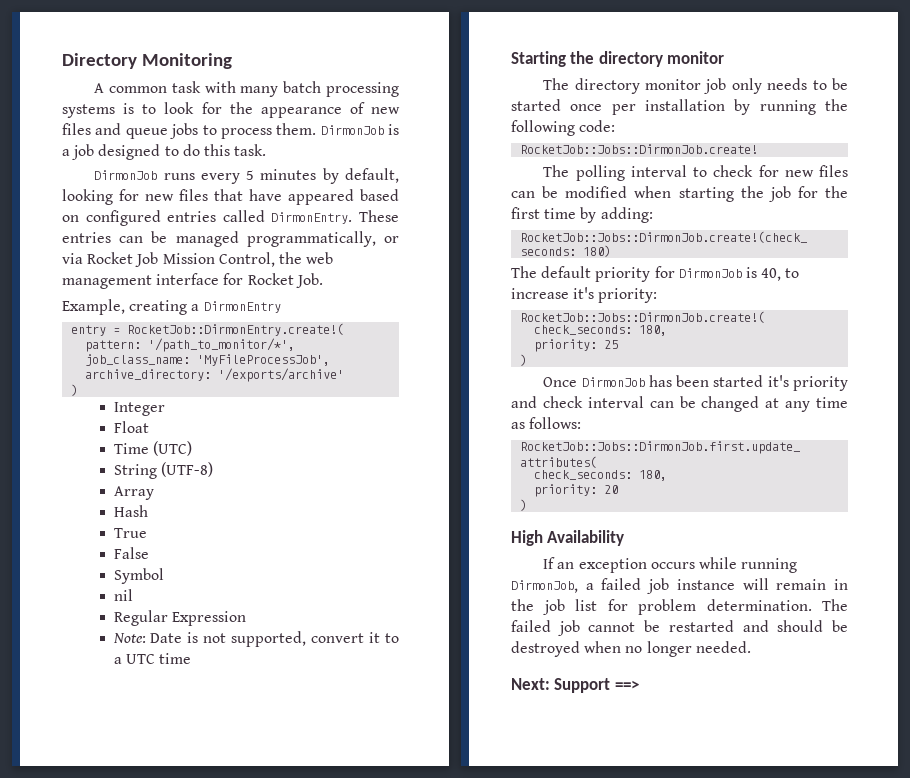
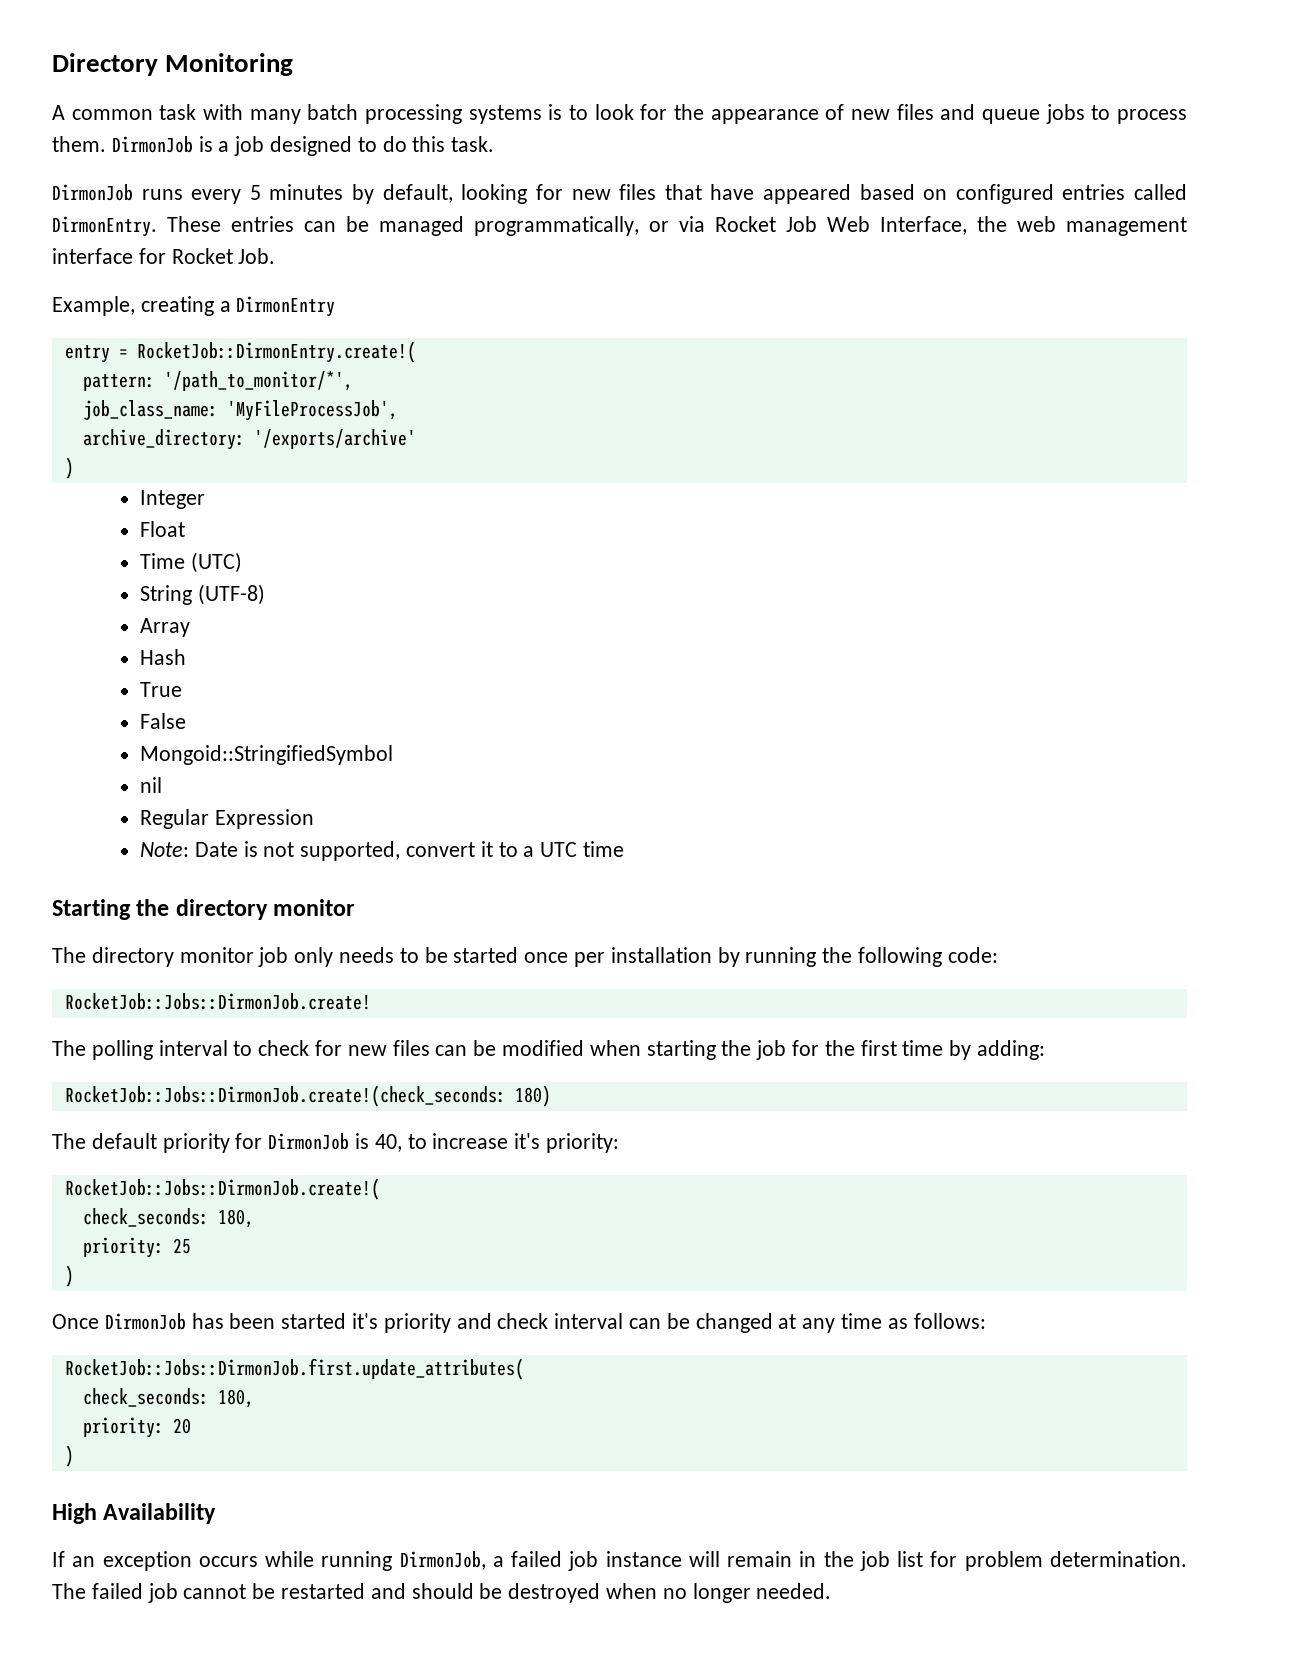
[162,252,275,267] Mission Control, -> [827,216,967,235] Web Interface,
[113,568,164,584] Symbol -> [139,745,393,765] Mongoid::StringifiedSymbol
[511,678,639,693] // Next: Support ==> -> (832, 1591) none

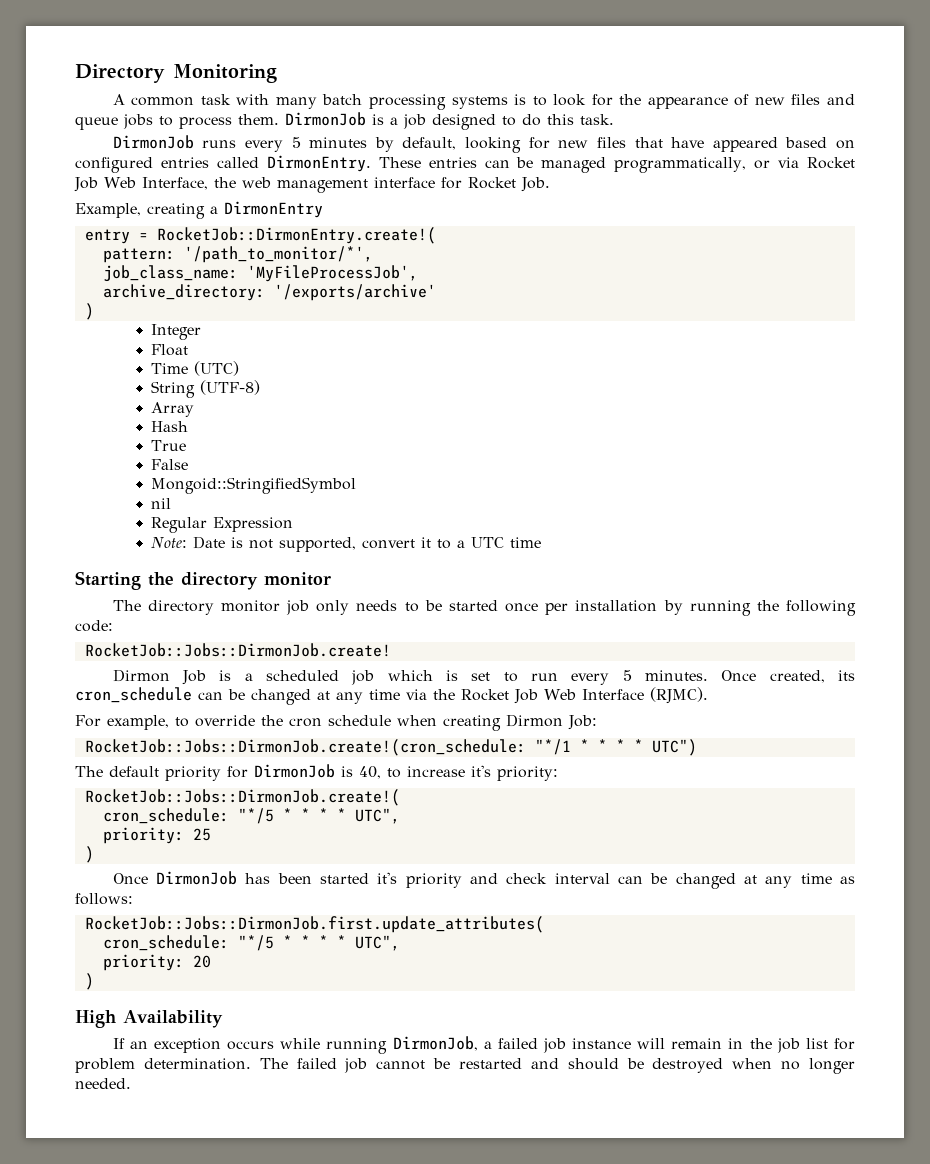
[52,1040,1046,1060] [64,1085,551,1107] The polling interval to check for new files can be modified when starting the job for the first time by adding: // RocketJob::Jobs::DirmonJob.create!(check_seconds: 180) -> [112,669,855,685] [75,687,708,705] [75,714,597,731] [84,739,697,756] Dirmon Job is a scheduled job which is set to run every 5 minutes. Once created, its cron_schedule can be changed at any time via the Rocket Job Web Interface (RJMC). // For example, to override the cron schedule when creating Dirmon Job: // RocketJob::Jobs::DirmonJob.create!(cron_schedule: "*/1 * * * * UTC")
[82,1208,254,1228] check_seconds: 180, -> [102,808,400,824] cron_schedule: "*/5 * * * * UTC",
[82,1388,254,1408] check_seconds: 180, -> [102,935,400,951] cron_schedule: "*/5 * * * * UTC",

